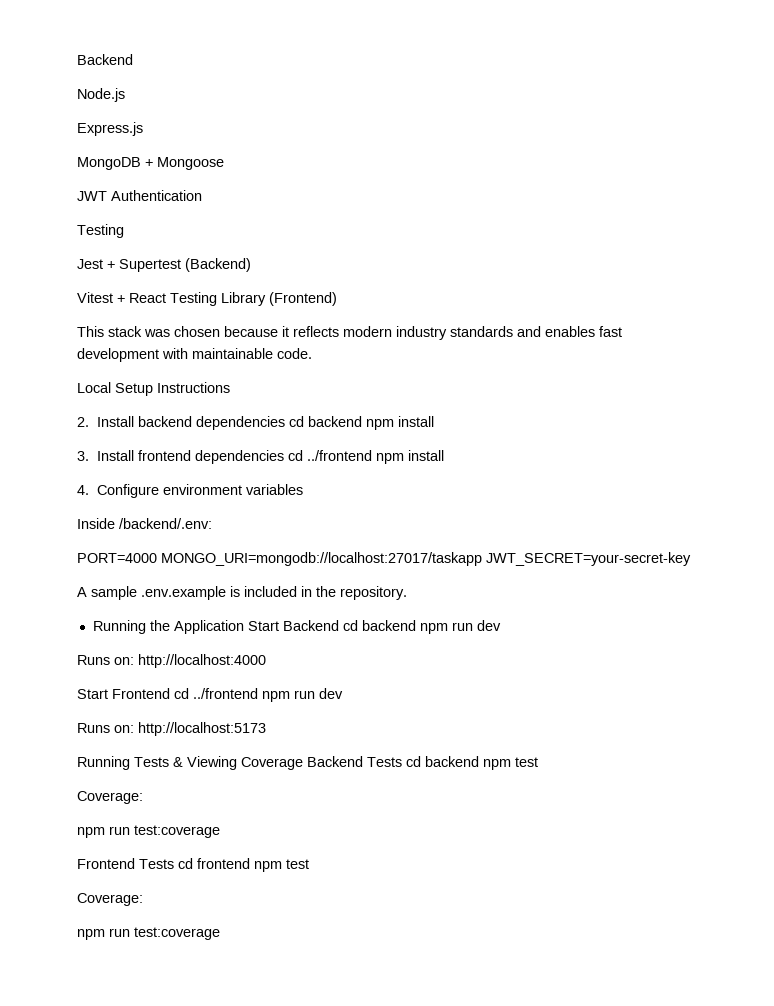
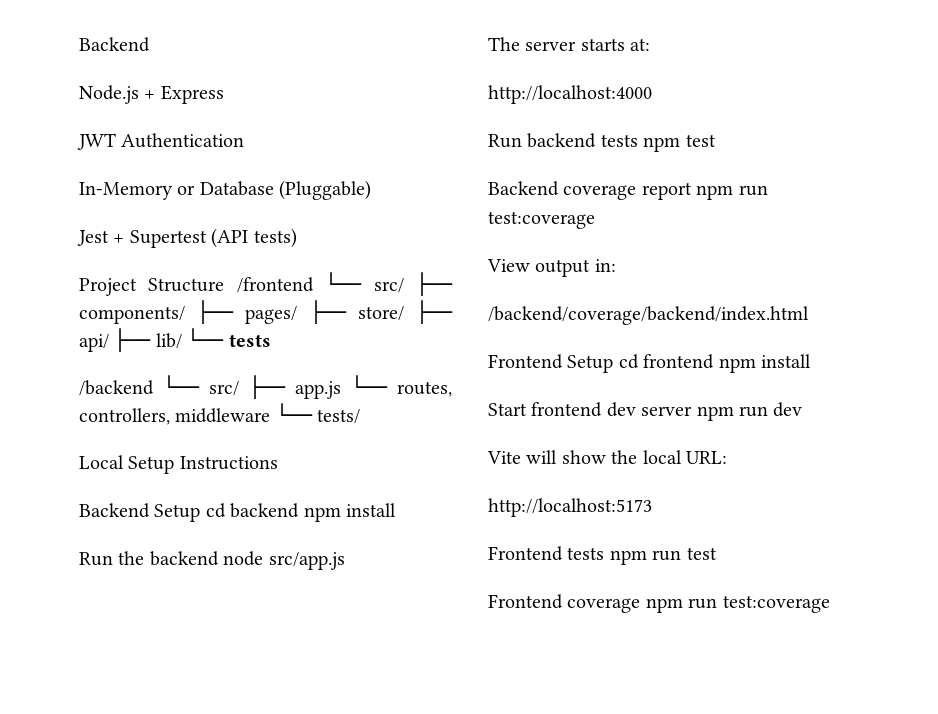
[77,122,143,136] [77,157,224,170] [77,190,202,201] [77,224,124,238] [77,258,251,272] [77,292,337,306] [77,326,622,340] [77,348,312,362] // Express.js // MongoDB + Mongoose // JWT Authentication // Testing // Jest + Supertest (Backend) // Vitest + React Testing Library (Frontend) // This stack was chosen because it reflects modern industry standards and enables fast development with maintainable code. -> [144,85,224,104] [77,133,245,150] [79,180,372,200] [77,228,297,248] [79,272,453,296] [79,300,453,324] [79,328,271,352] [79,375,452,399] [79,403,361,425] + Express // JWT Authentication // In-Memory or Database (Pluggable) // Jest + Supertest (API tests) // Project Structure /frontend └── src/ ├── components/ ├── pages/ ├── store/ ├── api/ ├── lib/ └── tests // /backend └── src/ ├── app.js └── routes, controllers, middleware └── tests/
[77,416,285,430] 2. Install backend dependencies -> [79,503,201,522] Backend Setup
[77,450,444,464] [77,484,303,498] [77,518,212,529] [77,552,691,566] [77,586,407,600] [92,620,501,634] [77,654,266,668] [77,688,343,702] [77,722,266,736] [77,756,538,770] [77,791,143,804] [77,825,220,838] [77,858,309,872] [77,893,143,906] [77,927,220,940] 3. Install frontend dependencies cd ../frontend npm install // 4. Configure environment variables // Inside /backend/.env: // PORT=4000 MONGO_URI=mongodb://localhost:27017/taskapp JWT_SECRET=your-secret-key // A sample .env.example is included in the repository. // Running the Application Start Backend cd backend npm run dev // Runs on: http://localhost:4000 // Start Frontend cd ../frontend npm run dev // Runs on: http://localhost:5173 // Running Tests & Viewing Coverage Backend Tests cd backend npm test // Coverage: // npm run test:coverage // Frontend Tests cd frontend npm test // Coverage: // npm run test:coverage -> [79,551,345,570] [488,37,651,51] [488,85,652,104] [488,133,716,152] [488,181,768,200] [488,211,595,229] [487,259,616,277] [488,306,809,325] [488,354,811,373] [488,402,803,421] [487,450,727,464] [488,498,652,517] [488,546,717,565] [488,594,830,613] Run the backend node src/app.js // The server starts at: // http://localhost:4000 // Run backend tests npm test // Backend coverage report npm run test:coverage // View output in: // /backend/coverage/backend/index.html // Frontend Setup cd frontend npm install // Start frontend dev server npm run dev // Vite will show the local URL: // http://localhost:5173 // Frontend tests npm run test // Frontend coverage npm run test:coverage

